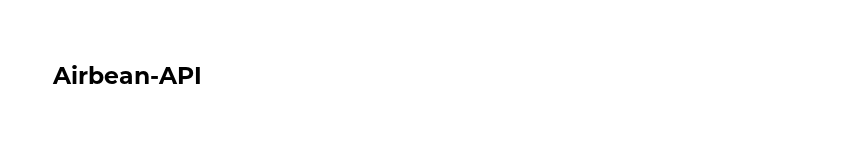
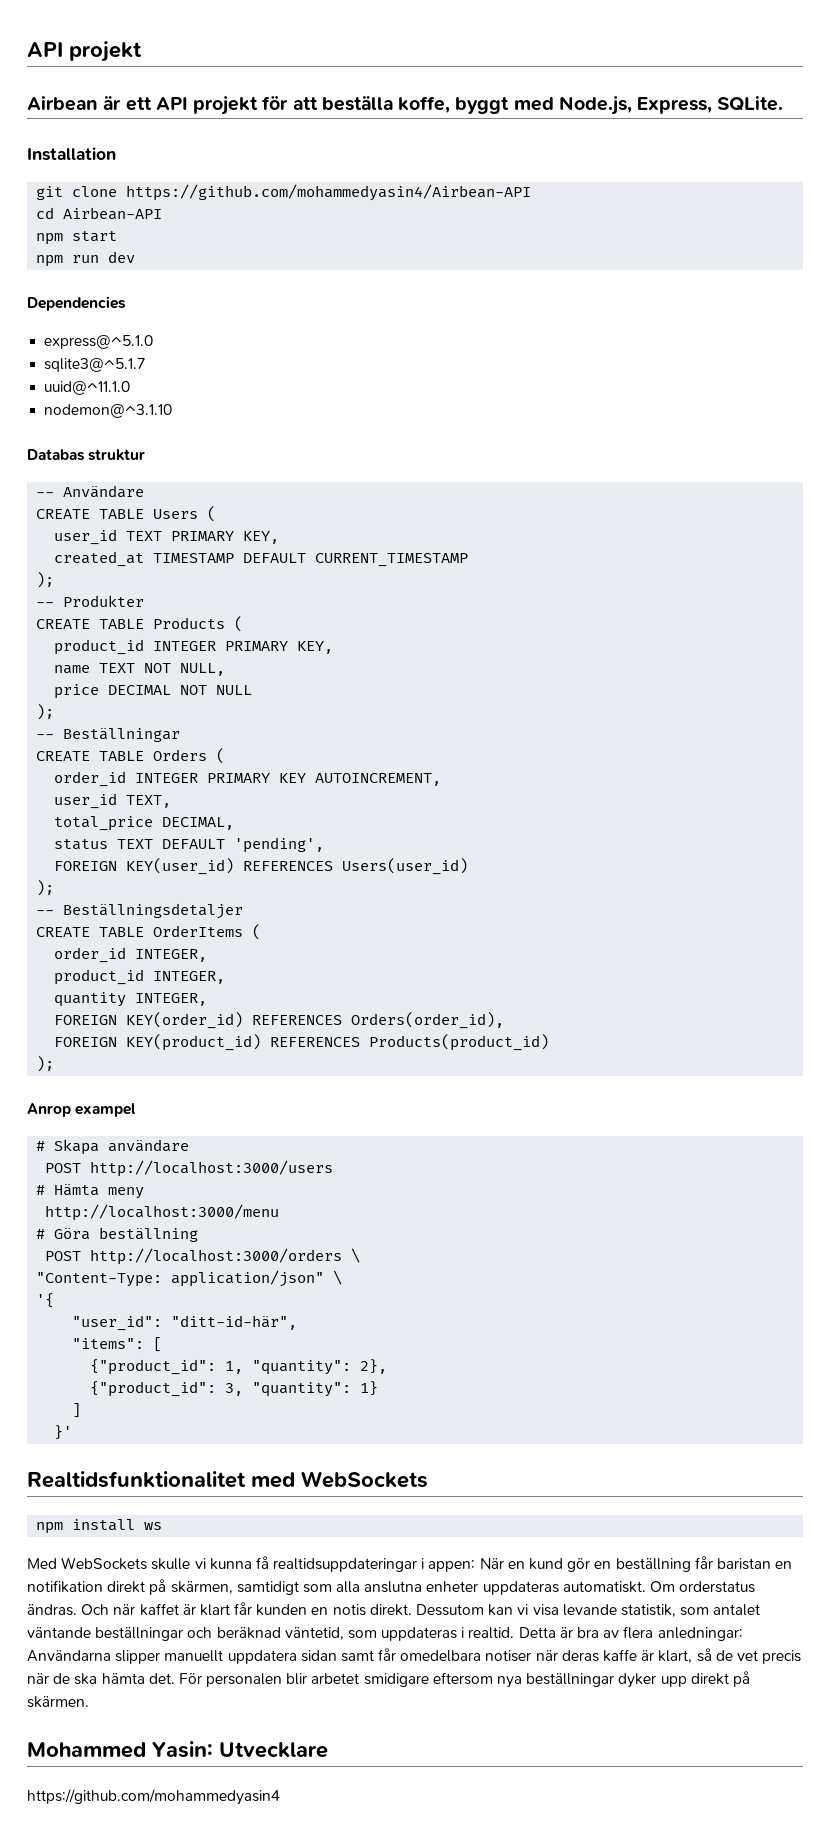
[52,65,202,84] Airbean-API -> [27,41,142,62] [27,96,784,115] [27,147,116,161] [36,184,532,201] [36,207,163,220] [36,231,118,245] [36,251,136,267] [27,296,126,311] [44,335,154,349] [44,358,146,372] [44,381,131,395] [44,404,173,418] [27,449,146,461] [36,485,145,498] [36,506,217,522] [54,529,280,545] [54,551,469,567] [36,572,55,588] [36,595,145,607] [36,616,244,632] [54,639,334,655] [54,663,226,676] [54,684,253,699] [36,704,55,720] [36,728,181,742] [36,748,226,764] [54,771,442,787] [54,793,172,809] [54,816,235,831] [54,837,325,853] [54,858,469,875] [36,880,55,896] [36,903,244,919] [36,924,262,940] [54,947,208,963] [54,969,226,985] [54,992,208,1007] [54,1012,505,1029] [54,1034,550,1051] [36,1056,55,1072] [27,1103,137,1117] [36,1139,190,1155] [45,1160,334,1177] [36,1184,145,1199] [45,1204,280,1221] [36,1227,199,1242] [45,1248,361,1265] [36,1270,343,1287] [36,1293,55,1308] [72,1315,298,1331] [72,1337,163,1352] [90,1359,388,1375] [90,1381,379,1397] [72,1403,82,1418] [54,1425,73,1440] [27,1471,428,1488] [36,1519,163,1534] [27,1556,793,1572] [27,1579,756,1595] [27,1602,761,1617] [27,1626,743,1641] [27,1648,802,1664] [27,1671,750,1688] [27,1696,89,1708] [27,1741,328,1758] [27,1789,280,1805] API projekt // Airbean är ett API projekt för att beställa koffe, byggt med Node.js, Express, SQLite. // Installation // git clone https://github.com/mohammedyasin4/Airbean-API // cd Airbean-API // npm start // npm run dev // Dependencies // express@^5.1.0 // sqlite3@^5.1.7 // uuid@^11.1.0 // nodemon@^3.1.10 // Databas struktur // -- Användare // CREATE TABLE Users ( // user_id TEXT PRIMARY KEY, // created_at TIMESTAMP DEFAULT CURRENT_TIMESTAMP // ); // -- Produkter // CREATE TABLE Products ( // product_id INTEGER PRIMARY KEY, // name TEXT NOT NULL, // price DECIMAL NOT NULL // ); // -- Beställningar // CREATE TABLE Orders ( // order_id INTEGER PRIMARY KEY AUTOINCREMENT, // user_id TEXT, // total_price DECIMAL, // status TEXT DEFAULT 'pending', // FOREIGN KEY(user_id) REFERENCES Users(user_id) // ); // -- Beställningsdetaljer // CREATE TABLE OrderItems ( // order_id INTEGER, // product_id INTEGER, // quantity INTEGER, // FOREIGN KEY(order_id) REFERENCES Orders(order_id), // FOREIGN KEY(product_id) REFERENCES Products(product_id) // ); // Anrop exampel // # Skapa användare // POST http://localhost:3000/users // # Hämta meny // http://localhost:3000/menu // # Göra beställning // POST http://localhost:3000/orders \ // "Content-Type: application/json" \ // '{ // "user_id": "ditt-id-här", // "items": [ // {"product_id": 1, "quantity": 2}, // {"product_id": 3, "quantity": 1} // ] // }' // Realtidsfunktionalitet med WebSockets // npm install ws // Med WebSockets skulle vi kunna få realtidsuppdateringar i appen: När en kund gör en beställning får baristan en notifikation direkt på skärmen, samtidigt som alla anslutna enheter uppdateras automatiskt. Om orderstatus ändras. Och när kaffet är klart får kunden en notis direkt. Dessutom kan vi visa levande statistik, som antalet väntande beställningar och beräknad väntetid, som uppdateras i realtid. Detta är bra av flera anledningar: Användarna slipper manuellt uppdatera sidan samt får omedelbara notiser när deras kaffe är klart, så de vet precis när de ska hämta det. För personalen blir arbetet smidigare eftersom nya beställningar dyker upp direkt på skärmen. // Mohammed Yasin: Utvecklare // https://github.com/mohammedyasin4

